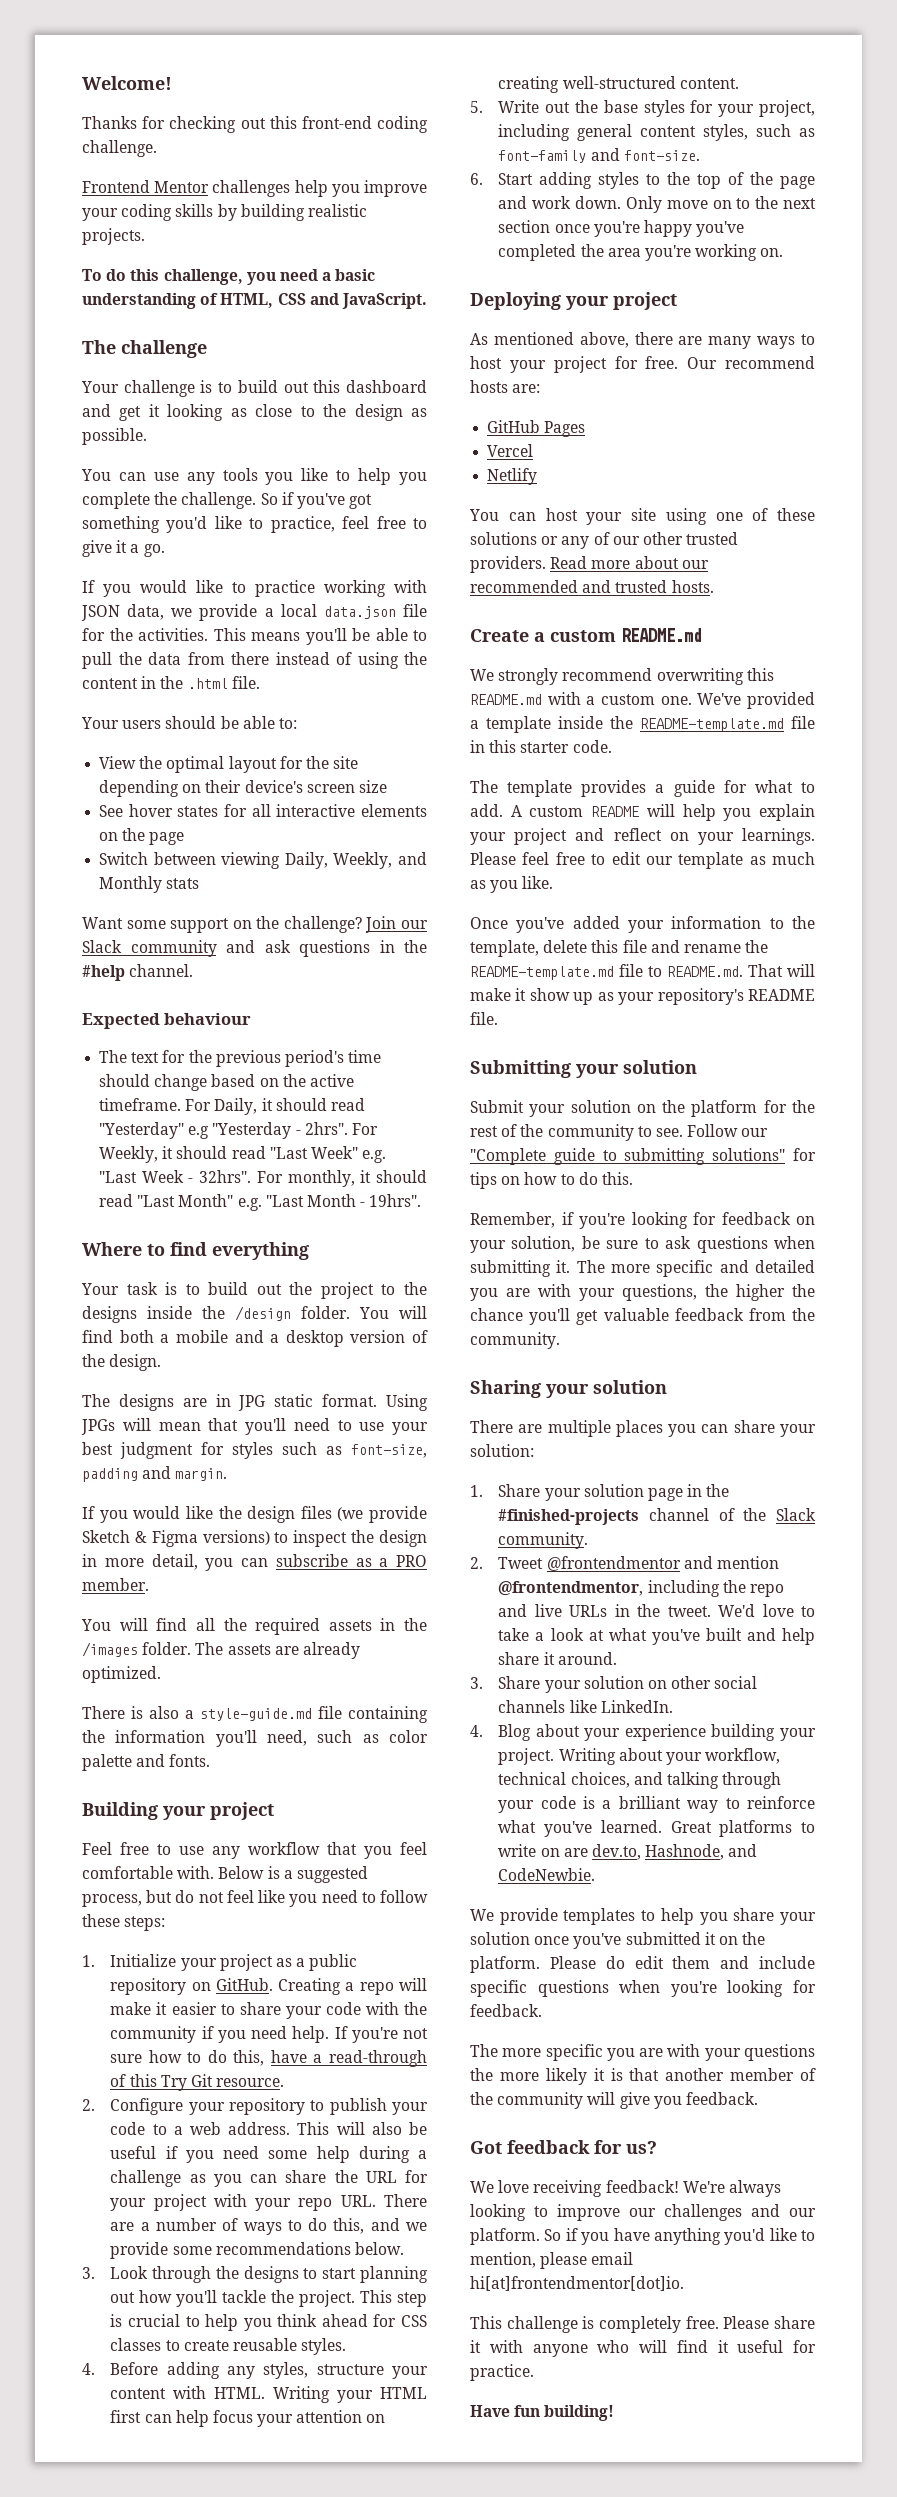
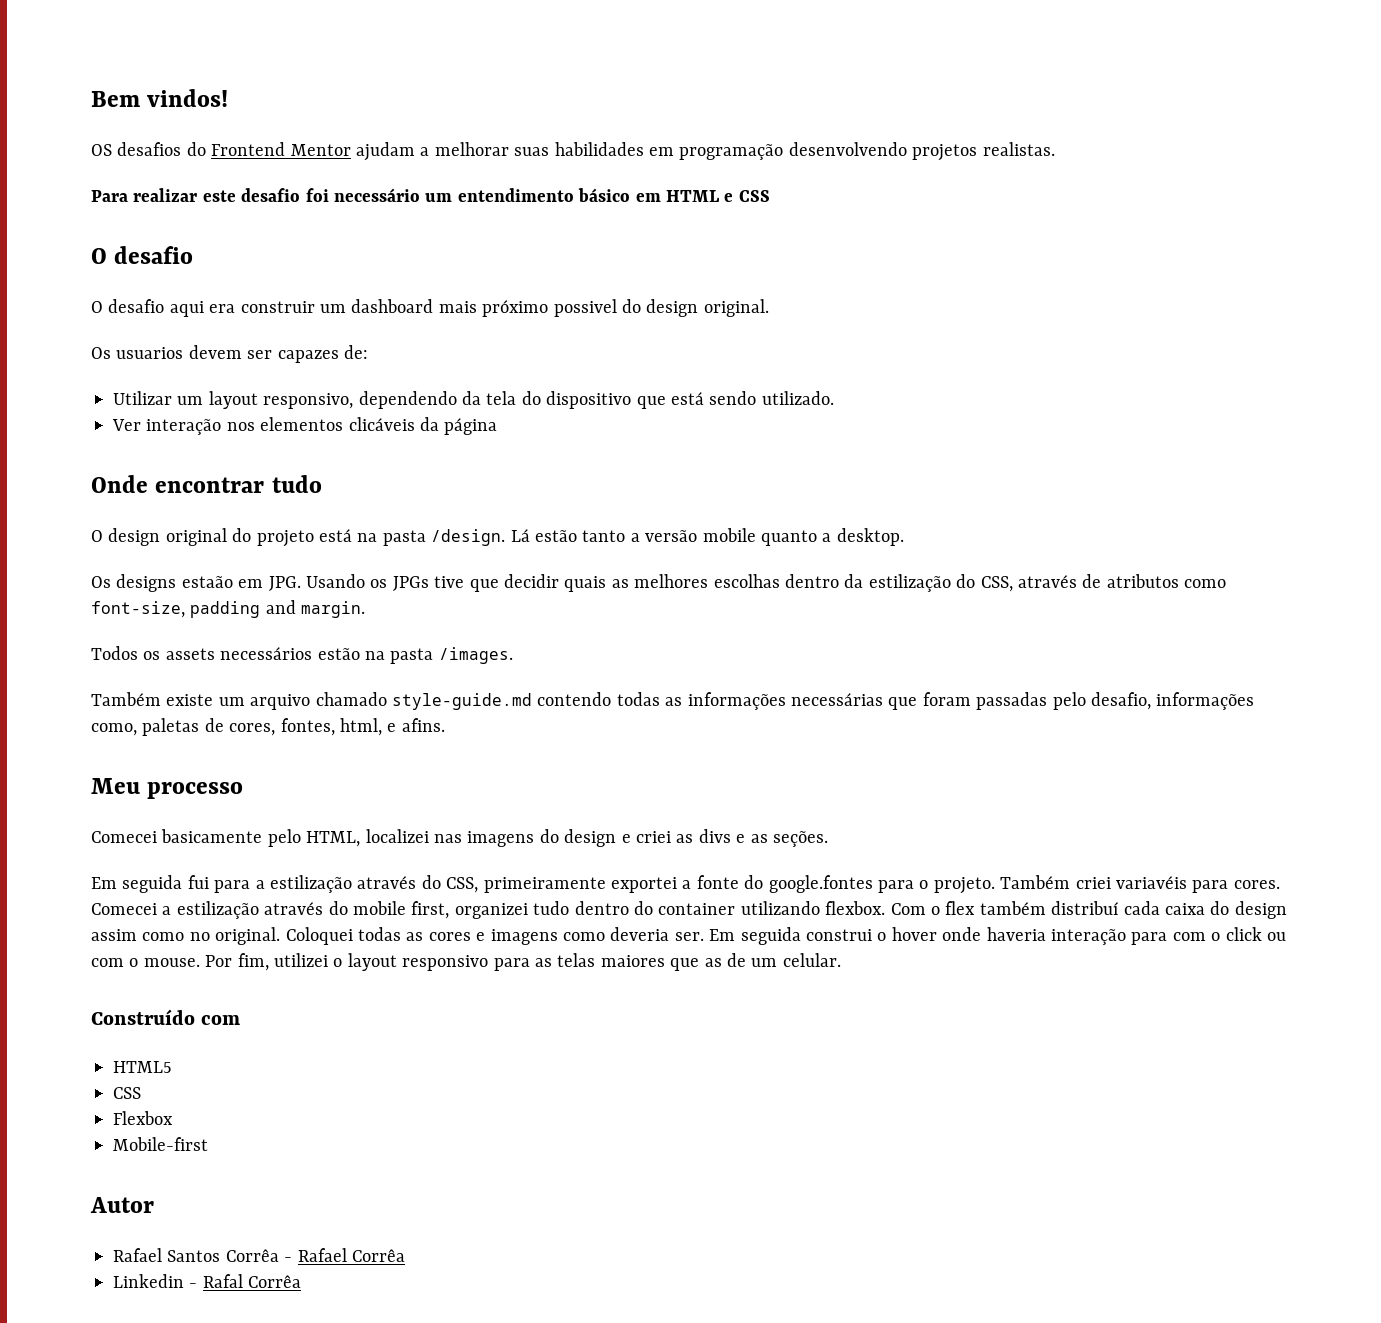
[82,76,172,90] [82,116,428,133] [82,140,157,157] [82,180,427,197] [82,204,367,221] [82,228,145,245] [82,269,376,285] [82,293,427,309] [82,340,207,358] [81,380,428,397] [82,404,428,421] [82,428,147,445] [81,468,427,485] [82,492,373,509] [82,516,427,533] [82,540,165,557] [82,580,427,597] [81,604,427,621] [82,628,427,645] [82,652,427,669] [82,676,260,689] [81,716,297,729] [99,756,359,773] [99,780,387,797] [99,804,427,817] [99,828,185,845] [99,852,427,869] [99,876,200,893] [82,916,428,933] [82,940,427,957] [82,964,194,981] [82,1013,252,1029] [99,1050,382,1067] [99,1074,354,1091] [99,1098,365,1115] [99,1122,378,1139] [99,1146,387,1163] [99,1170,427,1187] [99,1194,422,1211] [82,1242,309,1260] [81,1282,427,1299] [82,1306,427,1323] [82,1330,428,1347] [82,1354,162,1371] [82,1394,428,1411] [81,1418,428,1435] [82,1442,427,1459] [82,1466,228,1482] [82,1506,427,1523] [82,1530,427,1547] [82,1554,427,1571] [82,1578,149,1591] [81,1618,427,1635] [82,1642,360,1659] [82,1666,161,1683] [82,1706,428,1723] [82,1730,428,1747] [82,1754,211,1771] [82,1802,274,1820] [82,1842,427,1859] [82,1866,368,1883] [82,1890,428,1907] [82,1914,166,1931] [82,1954,358,1971] [110,1978,427,1995] [110,2002,427,2019] [110,2026,429,2043] [110,2050,427,2067] [110,2074,285,2091] [82,2098,428,2115] [110,2122,427,2135] [110,2146,427,2163] [110,2170,429,2187] [110,2194,427,2211] [110,2218,427,2235] [110,2242,404,2259] [82,2266,429,2283] [110,2290,427,2307] [110,2314,427,2331] [110,2338,347,2355] [82,2362,428,2379] [110,2386,427,2403] [110,2410,386,2427] [498,76,739,93] [470,100,815,117] [498,124,815,141] [498,148,700,163] [470,172,815,189] [498,196,816,213] [498,220,745,237] [498,244,784,261] [470,292,677,310] [470,332,815,349] [470,356,815,373] [470,380,541,393] [487,420,586,437] [487,444,534,457] [487,468,538,485] [469,508,815,525] [470,532,739,549] [470,556,709,573] [470,580,714,593] [470,628,702,642] [470,668,774,685] [470,692,815,709] [470,716,815,733] [470,740,612,753] [470,780,815,797] [470,804,815,821] [470,828,815,845] [470,852,815,869] [470,876,554,893] [470,916,815,933] [470,940,769,957] [470,964,815,980] [470,988,815,1005] [470,1012,498,1025] [470,1060,697,1078] [470,1100,815,1117] [470,1124,769,1141] [470,1148,816,1165] [470,1172,633,1189] [470,1212,815,1229] [470,1236,815,1253] [470,1260,815,1277] [470,1284,815,1301] [470,1308,815,1325] [470,1332,560,1349] [470,1380,667,1398] [470,1420,816,1437] [470,1444,534,1457] [470,1484,730,1501] [498,1508,816,1525] [498,1532,589,1549] [470,1556,779,1571] [498,1580,784,1597] [498,1604,815,1617] [498,1628,815,1645] [498,1652,617,1665] [470,1676,758,1693] [498,1700,673,1713] [470,1724,816,1741] [498,1748,781,1765] [498,1772,782,1789] [498,1796,815,1813] [498,1820,815,1837] [498,1844,758,1860] [498,1868,596,1881] [470,1908,816,1925] [470,1932,766,1949] [470,1956,815,1973] [470,1980,816,1997] [470,2004,542,2017] [470,2044,815,2061] [470,2068,816,2085] [470,2092,758,2109] [470,2140,657,2154] [470,2180,781,2197] [470,2204,816,2221] [470,2228,815,2245] [470,2252,634,2269] [470,2276,684,2291] [470,2316,815,2333] [470,2340,816,2357] [470,2364,534,2381] [470,2405,615,2421] Welcome! // Thanks for checking out this front-end coding challenge. // Frontend Mentor challenges help you improve your coding skills by building realistic projects. // To do this challenge, you need a basic understanding of HTML, CSS and JavaScript. // The challenge // Your challenge is to build out this dashboard and get it looking as close to the design as possible. // You can use any tools you like to help you complete the challenge. So if you've got something you'd like to practice, feel free to give it a go. // If you would like to practice working with JSON data, we provide a local data.json file for the activities. This means you'll be able to pull the data from there instead of using the content in the .html file. // Your users should be able to: // View the optimal layout for the site depending on their device's screen size // See hover states for all interactive elements on the page // Switch between viewing Daily, Weekly, and Monthly stats // Want some support on the challenge? Join our Slack community and ask questions in the #help channel. // Expected behaviour // The text for the previous period's time should change based on the active timeframe. For Daily, it should read "Yesterday" e.g "Yesterday - 2hrs". For Weekly, it should read "Last Week" e.g. "Last Week - 32hrs". For monthly, it should read "Last Month" e.g. "Last Month - 19hrs". // Where to find everything // Your task is to build out the project to the designs inside the /design folder. You will find both a mobile and a desktop version of the design. // The designs are in JPG static format. Using JPGs will mean that you'll need to use your best judgment for styles such as font-size, padding and margin. // If you would like the design files (we provide Sketch & Figma versions) to inspect the design in more detail, you can subscribe as a PRO member. // You will find all the required assets in the /images folder. The assets are already optimized. // There is also a style-guide.md file containing the information you'll need, such as color palette and fonts. // Building your project // Feel free to use any workflow that you feel comfortable with. Below is a suggested process, but do not feel like you need to follow these steps: // 1. Initialize your project as a public repository on GitHub. Creating a repo will make it easier to share your code with the community if you need help. If you're not sure how to do this, have a read-through of this Try Git resource. // 2. Configure your repository to publish your code to a web address. This will also be useful if you need some help during a challenge as you can share the URL for your project with your repo URL. There are a number of ways to do this, and we provide some recommendations below. // 3. Look through the designs to start planning out how you'll tackle the project. This step is crucial to help you think ahead for CSS classes to create reusable styles. // 4. Before adding any styles, structure your content with HTML. Writing your HTML first can help focus your attention on creating well-structured content. // 5. Write out the base styles for your project, including general content styles, such as font-family and font-size. // 6. Start adding styles to the top of the page and work down. Only move on to the next section once you're happy you've completed the area you're working on. // Deploying your project // As mentioned above, there are many ways to host your project for free. Our recommend hosts are: // GitHub Pages // Vercel // Netlify // You can host your site using one of these solutions or any of our other trusted providers. Read more about our recommended and trusted hosts. // Create a custom README.md // We strongly recommend overwriting this README.md with a custom one. We've provided a template inside the README-template.md file in this starter code. // The template provides a guide for what to add. A custom README will help you explain your project and reflect on your learnings. Please feel free to edit our template as much as you like. // Once you've added your information to the template, delete this file and rename the README-template.md file to README.md. That will make it show up as your repository's README file. // Submitting your solution // Submit your solution on the platform for the rest of the community to see. Follow our "Complete guide to submitting solutions" for tips on how to do this. // Remember, if you're looking for feedback on your solution, be sure to ask questions when submitting it. The more specific and detailed you are with your questions, the higher the chance you'll get valuable feedback from the community. // Sharing your solution // There are multiple places you can share your solution: // 1. Share your solution page in the #finished-projects channel of the Slack community. // 2. Tweet @frontendmentor and mention @frontendmentor, including the repo and live URLs in the tweet. We'd love to take a look at what you've built and help share it around. // 3. Share your solution on other social channels like LinkedIn. // 4. Blog about your experience building your project. Writing about your workflow, technical choices, and talking through your code is a brilliant way to reinforce what you've learned. Great platforms to write on are dev.to, Hashnode, and CodeNewbie. // We provide templates to help you share your solution once you've submitted it on the platform. Please do edit them and include specific questions when you're looking for feedback. // The more specific you are with your questions the more likely it is that another member of the community will give you feedback. // Got feedback for us? // We love receiving feedback! We're always looking to improve our challenges and our platform. So if you have anything you'd like to mention, please email hi[at]frontendmentor[dot]io. // This challenge is completely free. Please share it with anyone who will find it useful for practice. // Have fun building! -> [91,89,229,107] [91,142,1055,161] [91,188,770,202] [91,246,194,264] [91,299,769,317] [91,345,368,363] [113,391,834,409] [112,417,498,435] [91,475,322,493] [91,528,904,547] [91,574,1227,592] [91,600,366,618] [91,646,513,664] [91,692,1255,710] [91,718,445,736] [91,778,244,799] [91,829,828,847] [91,875,1280,894] [91,901,1287,919] [91,927,1286,945] [91,953,841,971] [91,1009,241,1025] [113,1061,172,1073] [113,1087,141,1099] [113,1111,173,1125] [113,1137,208,1151] [90,1197,154,1213] [113,1248,405,1262] [113,1274,302,1288] Bem vindos! // OS desafios do Frontend Mentor ajudam a melhorar suas habilidades em programação desenvolvendo projetos realistas. // Para realizar este desafio foi necessário um entendimento básico em HTML e CSS // O desafio // O desafio aqui era construir um dashboard mais próximo possivel do design original. // Os usuarios devem ser capazes de: // Utilizar um layout responsivo, dependendo da tela do dispositivo que está sendo utilizado. // Ver interação nos elementos clicáveis da página // Onde encontrar tudo // O design original do projeto está na pasta /design. Lá estão tanto a versão mobile quanto a desktop. // Os designs estaão em JPG. Usando os JPGs tive que decidir quais as melhores escolhas dentro da estilização do CSS, através de atributos como font-size, padding and margin. // Todos os assets necessários estão na pasta /images. // Também existe um arquivo chamado style-guide.md contendo todas as informações necessárias que foram passadas pelo desafio, informações como, paletas de cores, fontes, html, e afins. // Meu processo // Comecei basicamente pelo HTML, localizei nas imagens do design e criei as divs e as seções. // Em seguida fui para a estilização através do CSS, primeiramente exportei a fonte do google.fontes para o projeto. Também criei variavéis para cores. Comecei a estilização através do mobile first, organizei tudo dentro do container utilizando flexbox. Com o flex também distribuí cada caixa do design assim como no original. Coloquei todas as cores e imagens como deveria ser. Em seguida construi o hover onde haveria interação para com o click ou com o mouse. Por fim, utilizei o layout responsivo para as telas maiores que as de um celular. // Construído com // HTML5 // CSS // Flexbox // Mobile-first // Autor // Rafael Santos Corrêa - Rafael Corrêa // Linkedin - Rafal Corrêa

